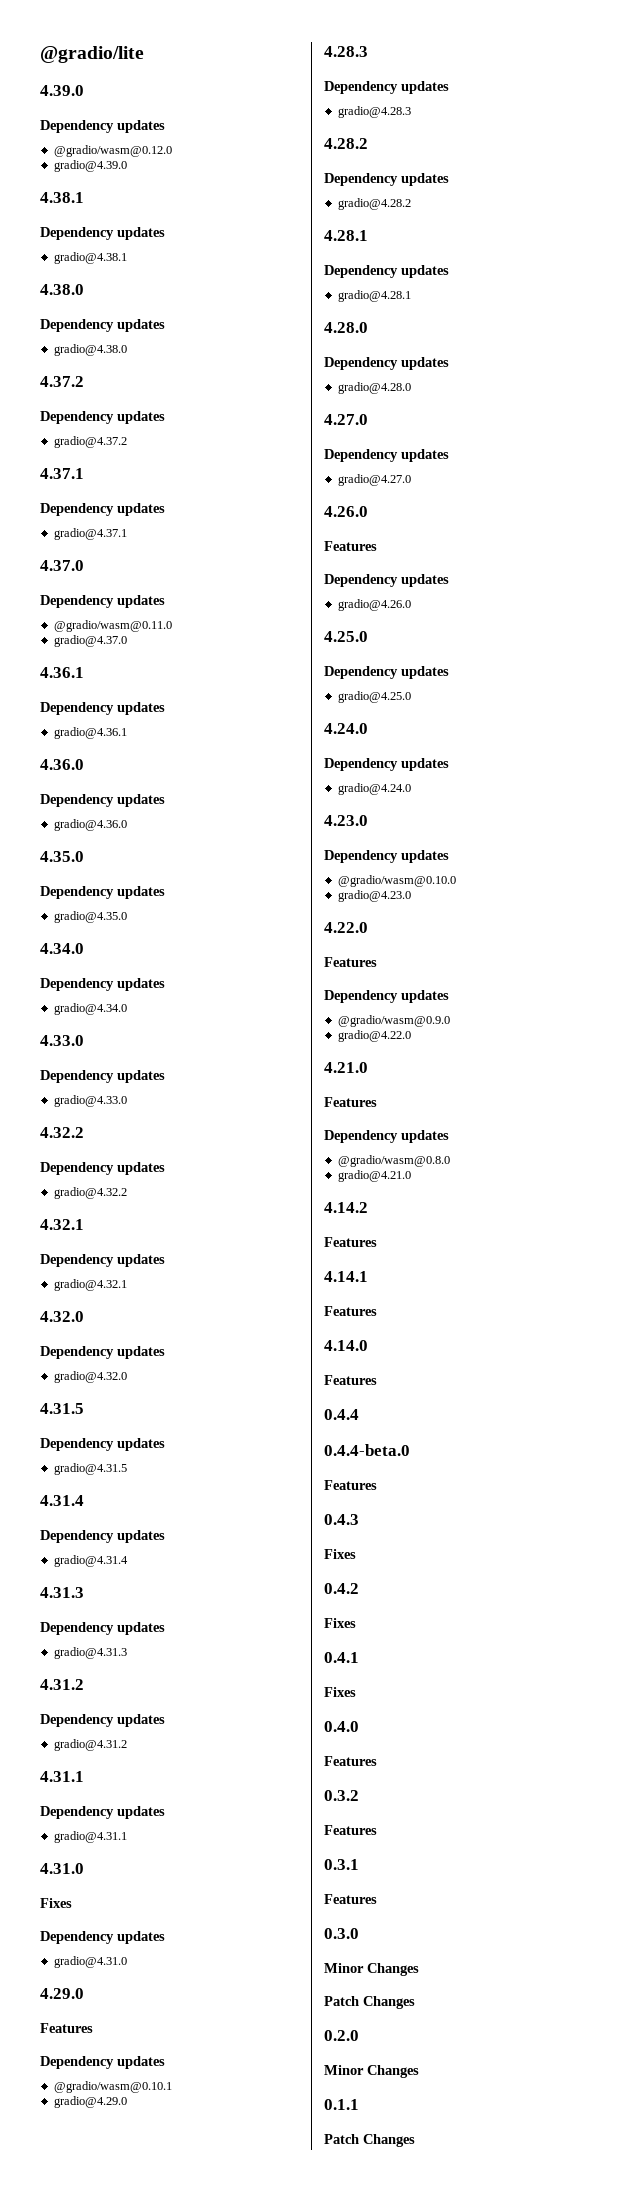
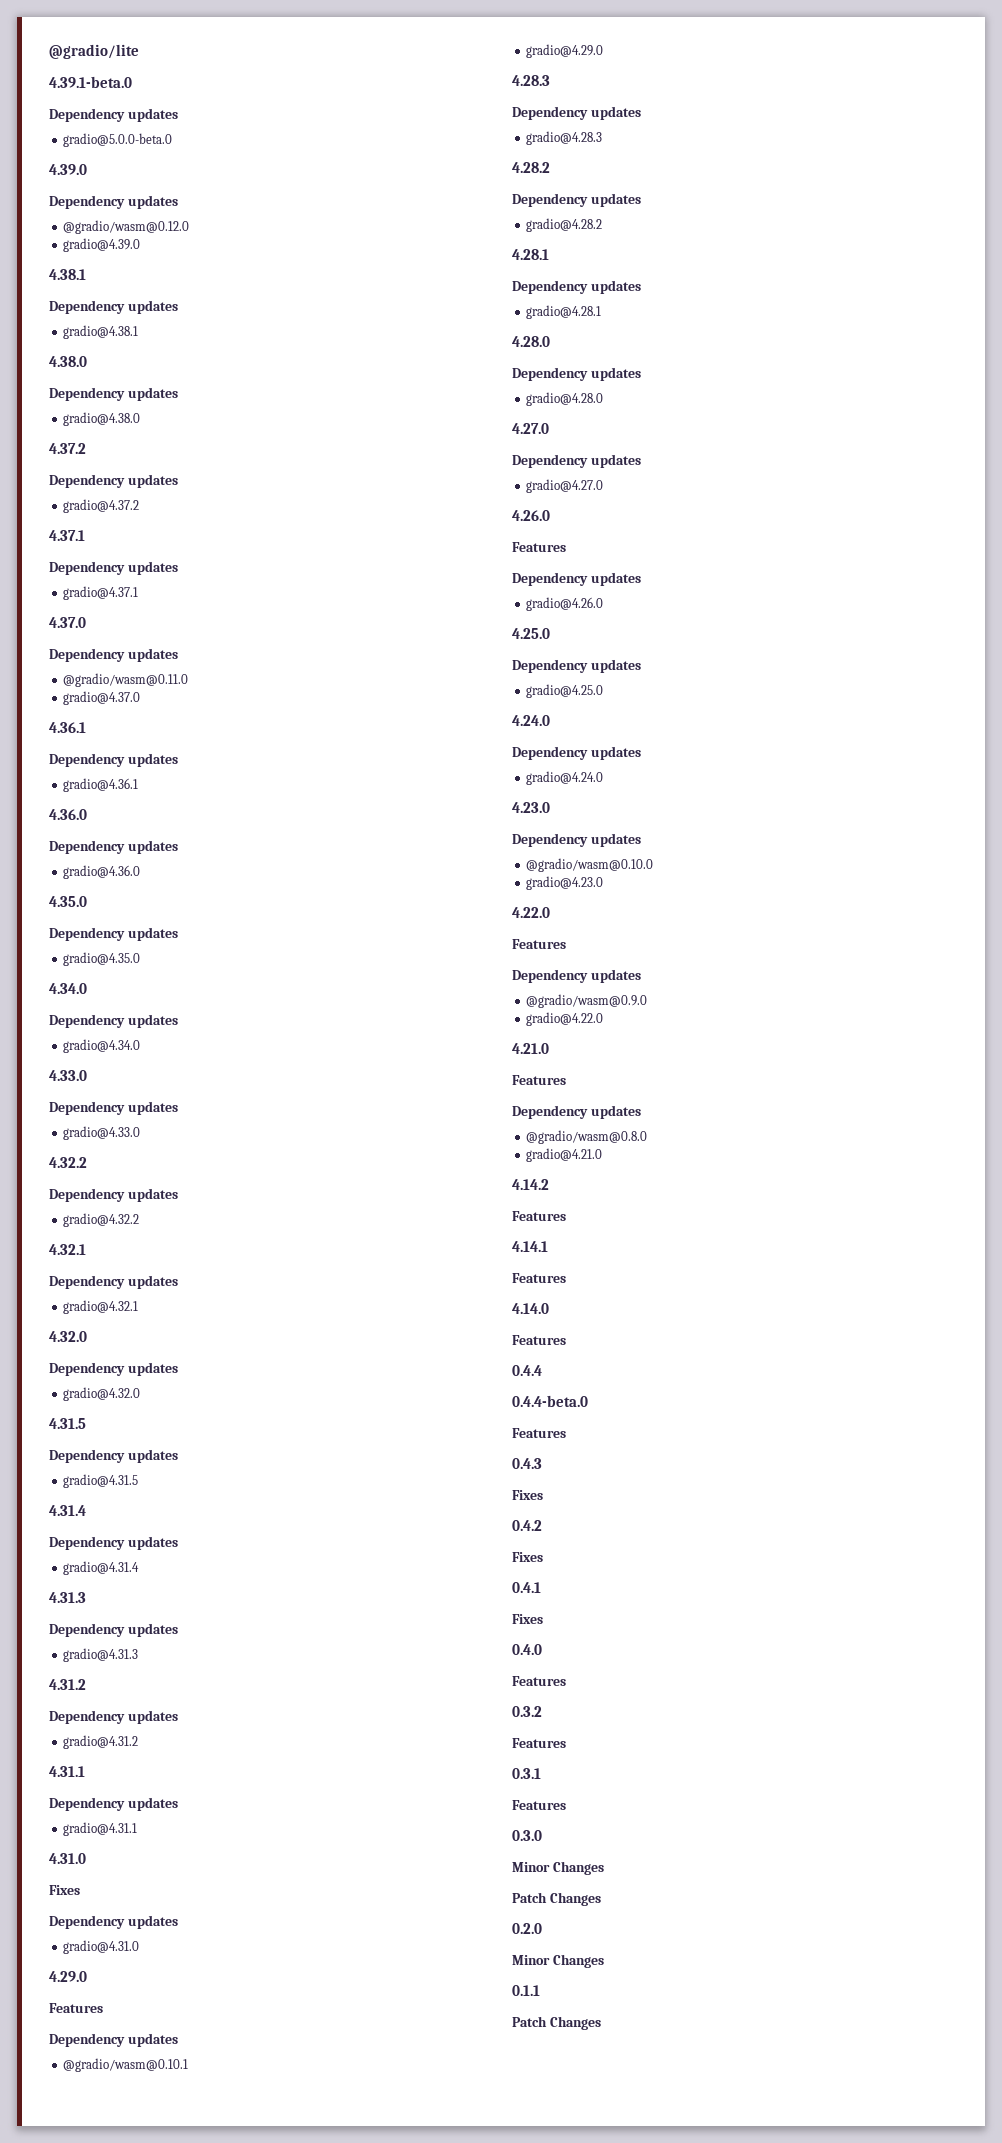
(144, 54) none -> [49,76,132,88] [49,108,178,122] [63,133,173,147] // 4.39.1-beta.0 // Dependency updates // gradio@5.0.0-beta.0

